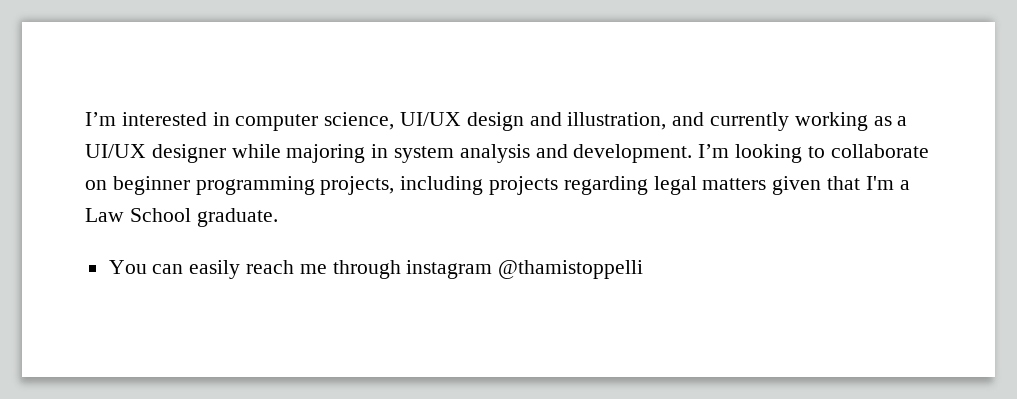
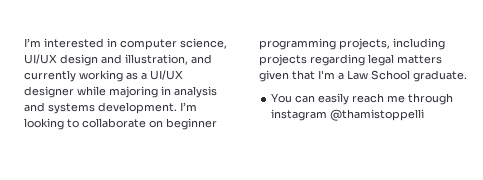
[394,146,455,163] system -> (171, 90) none
(568, 151) none -> [48,103,95,114] systems

